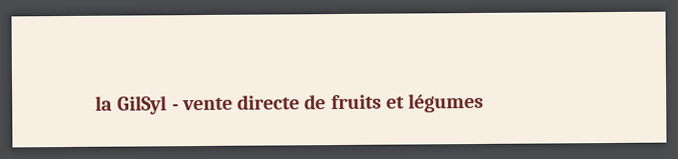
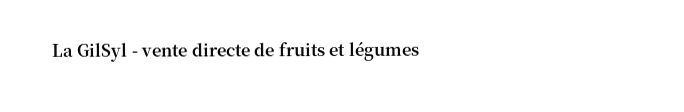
[95,95,113,111] la -> [51,43,74,57] La

